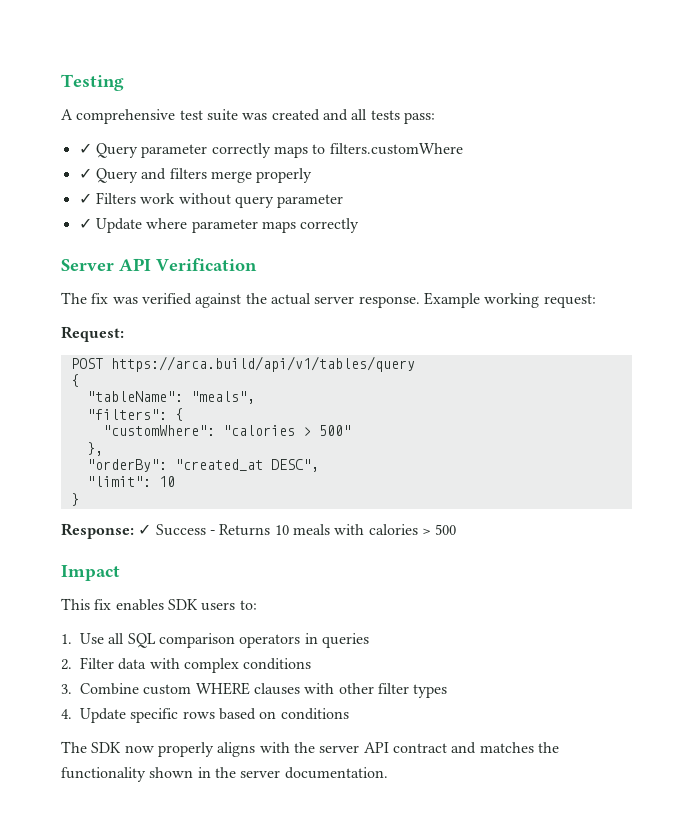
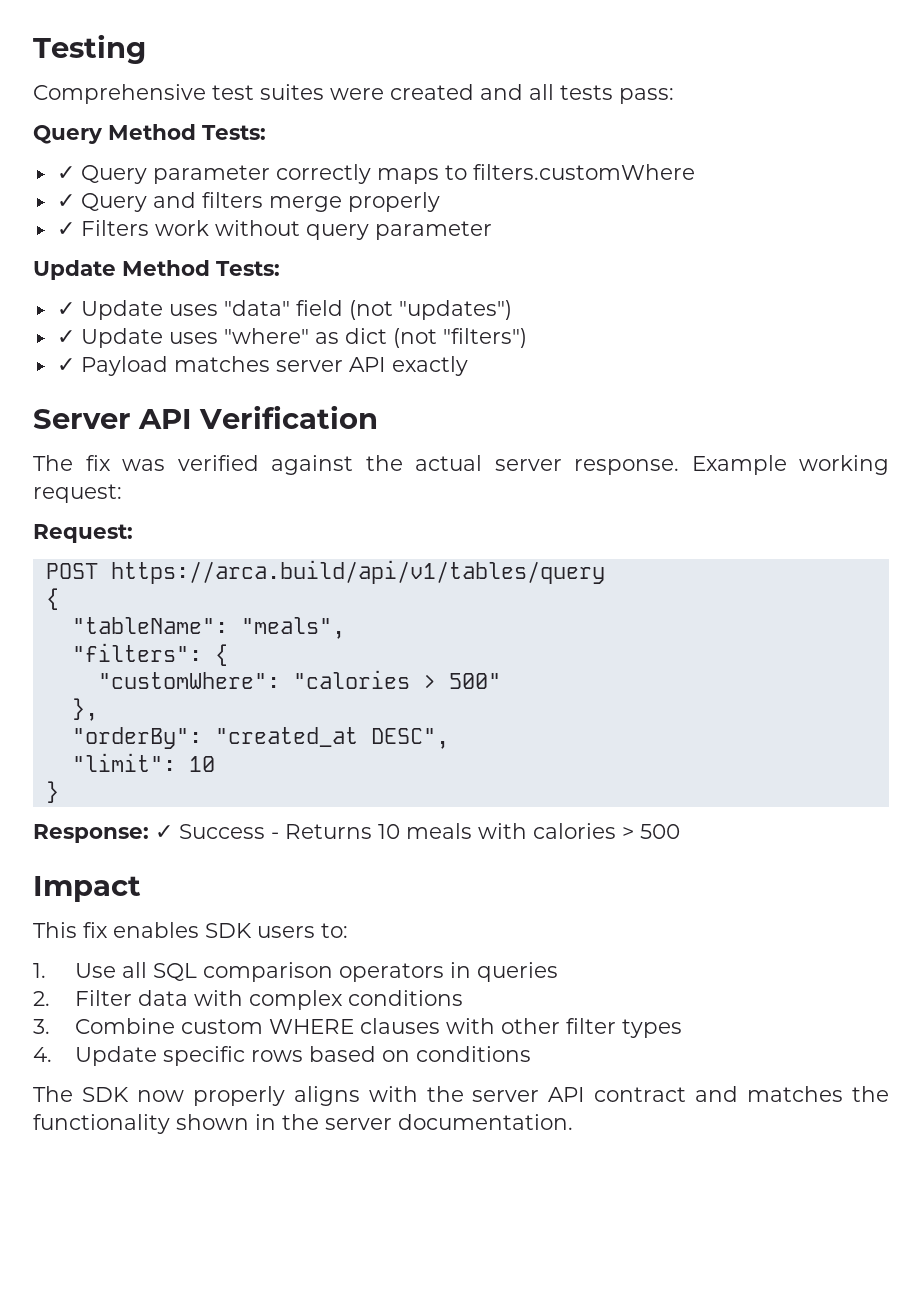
[61,109,268,124] A comprehensive test suite was -> [33,84,384,104] Comprehensive test suites were
(435, 118) none -> [33,124,266,144] // Query Method Tests:
[78,218,360,233] // ✓ Update where parameter maps correctly -> [33,260,280,280] [56,300,512,320] [56,328,527,348] [56,356,468,376] // Update Method Tests: // ✓ Update uses "data" field (not "updates") // ✓ Update uses "where" as dict (not "filters") // ✓ Payload matches server API exactly

